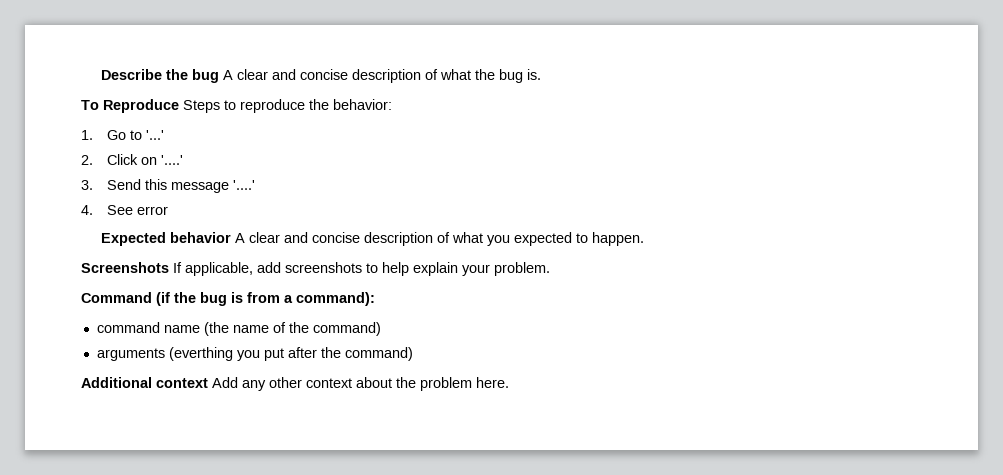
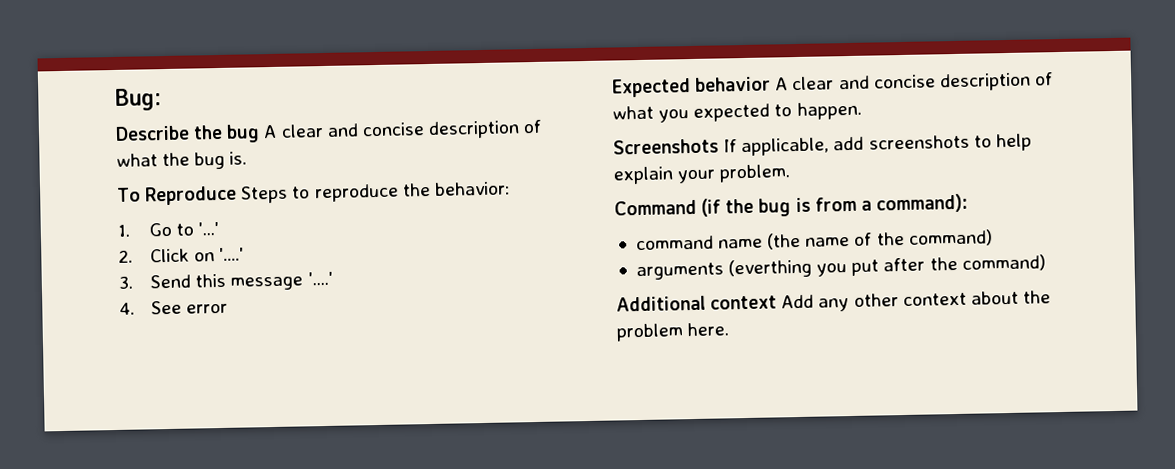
(101, 74) none -> [115,88,162,111] Bug: //

